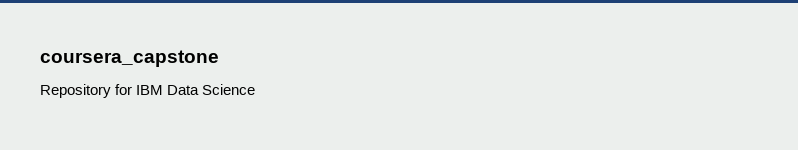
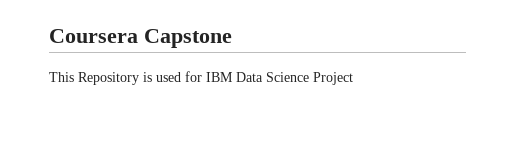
[40,50,219,67] [40,84,111,98] coursera_capstone // Repository -> [49,29,232,48] [49,72,181,85] Coursera Capstone // This Repository is used
(256, 89) none -> [313,72,353,85] Project

